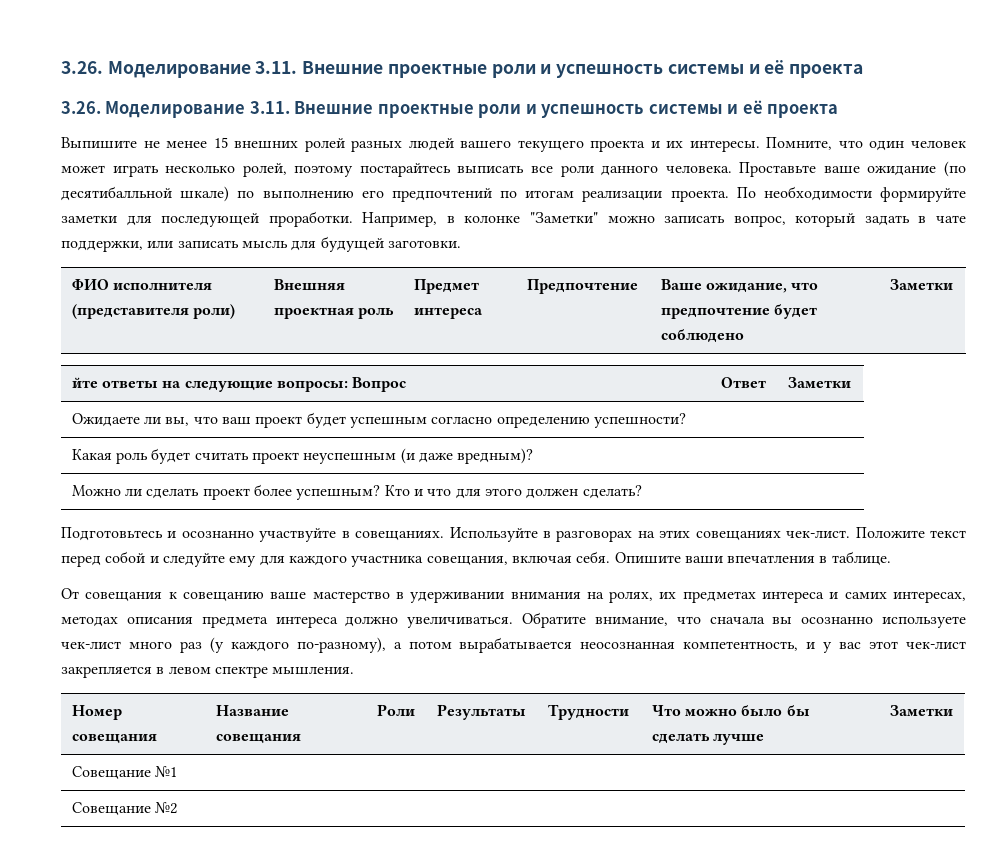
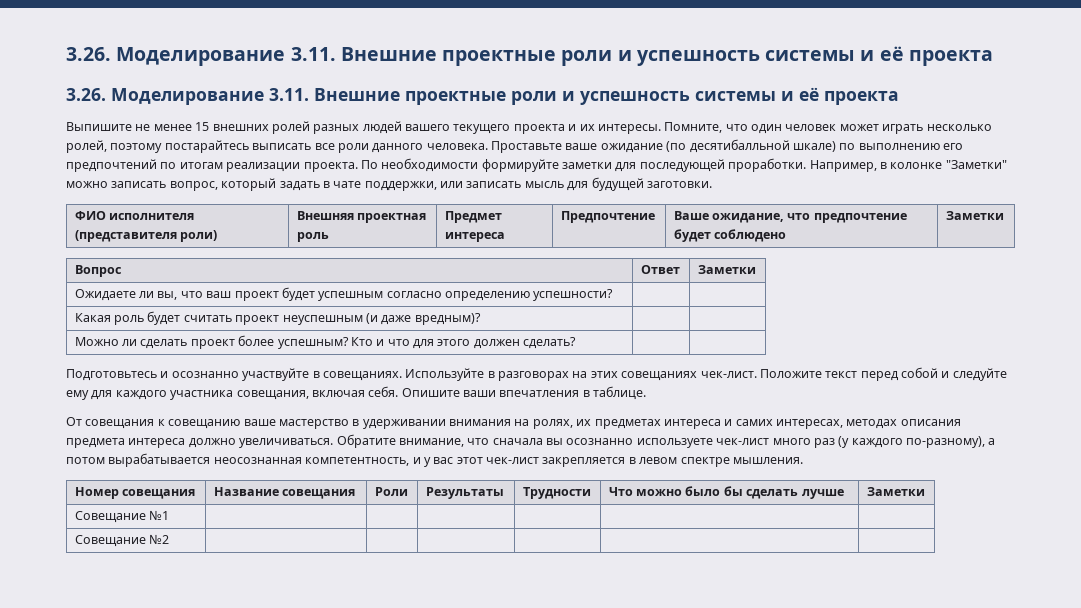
[71,377,348,392] йте ответы на следующие вопросы: -> (1004, 215) none

